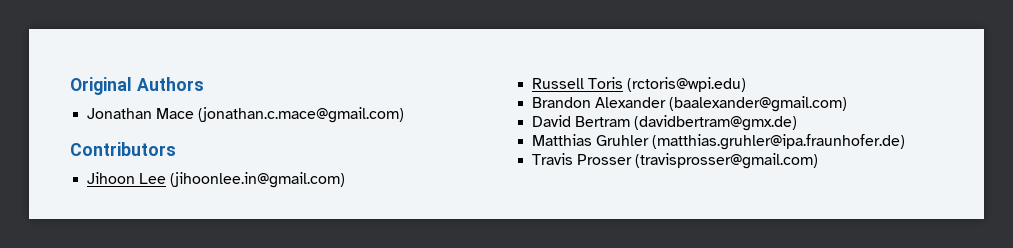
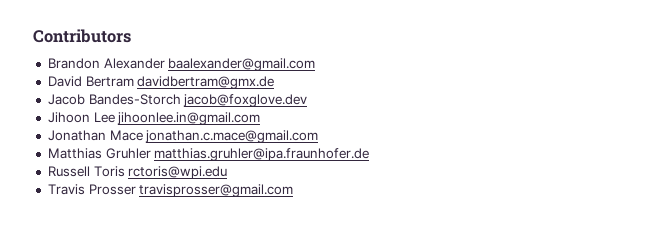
[70,77,204,95] [87,107,405,123] [70,142,176,156] [87,172,346,188] [532,77,747,92] [532,96,848,112] [532,115,798,131] [532,134,906,150] Original Authors // Jonathan Mace (jonathan.c.mace@gmail.com) // Contributors // Jihoon Lee (jihoonlee.in@gmail.com) // Russell Toris (rctoris@wpi.edu) // Brandon Alexander (baalexander@gmail.com) // David Bertram (davidbertram@gmx.de) // Matthias Gruhler (matthias.gruhler@ipa.fraunhofer.de) -> [33,29,131,43] [47,58,316,71] [47,76,275,89] [47,94,308,107] [47,112,261,125] [47,130,319,143] [47,148,370,161] [47,166,228,179] Contributors // Brandon Alexander baalexander@gmail.com // David Bertram davidbertram@gmx.de // Jacob Bandes-Storch jacob@foxglove.dev // Jihoon Lee jihoonlee.in@gmail.com // Jonathan Mace jonathan.c.mace@gmail.com // Matthias Gruhler matthias.gruhler@ipa.fraunhofer.de // Russell Toris rctoris@wpi.edu
[635,153,819,169] (travisprosser@gmail.com) -> [139,184,294,197] travisprosser@gmail.com

